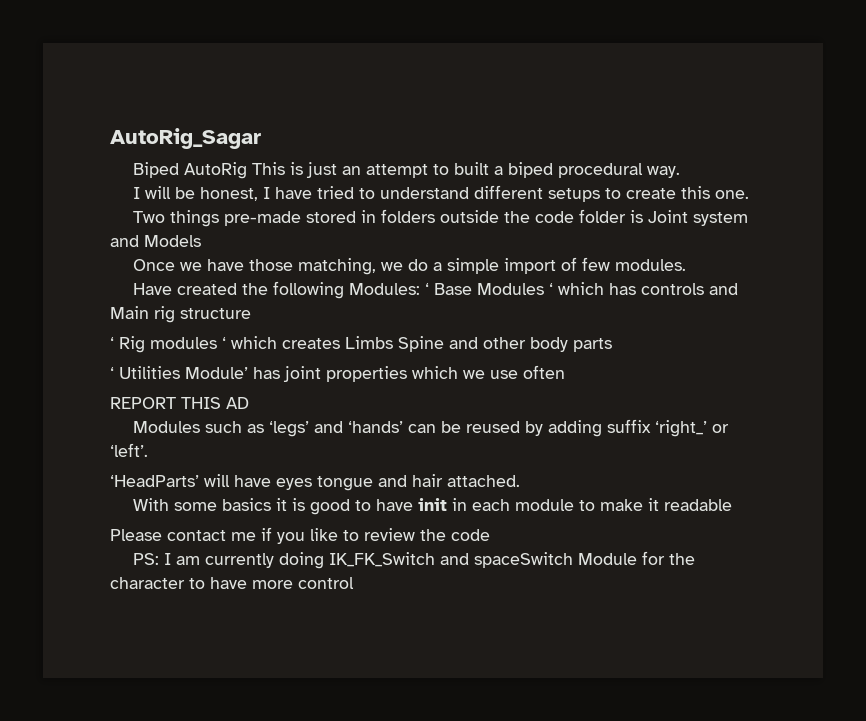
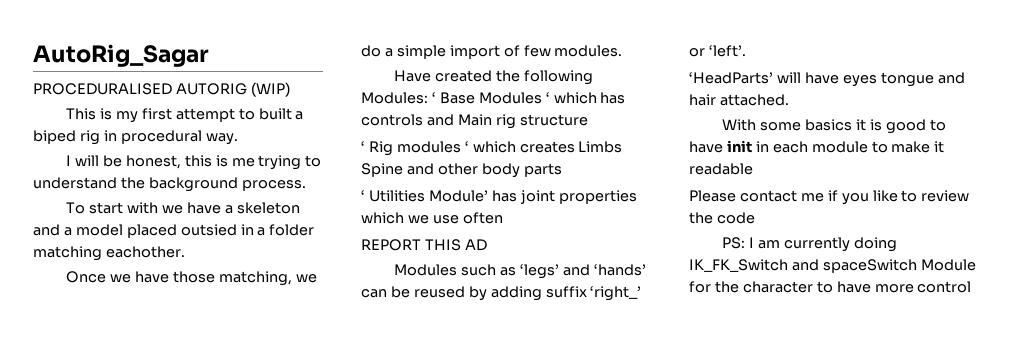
[133,162,362,179] Biped AutoRig This is just an -> [33,82,290,97] [66,108,172,123] PROCEDURALISED AUTORIG (WIP) // This is my first
(554, 170) none -> [79,130,117,145] rig in
[263,185,750,202] [133,209,749,227] [110,235,201,247] I have tried to understand different setups to create this one. // Two things pre-made stored in folders outside the code folder is Joint system and Models -> [184,155,322,170] [33,177,306,192] [66,202,300,214] [33,224,315,238] [33,246,185,261] this is me trying to understand the background process. // To start with we have a skeleton and a model placed outsied in a folder matching eachother.

